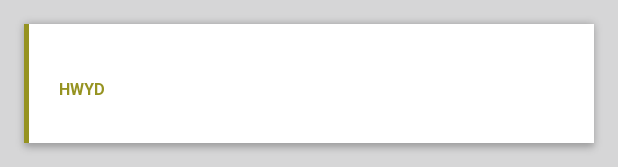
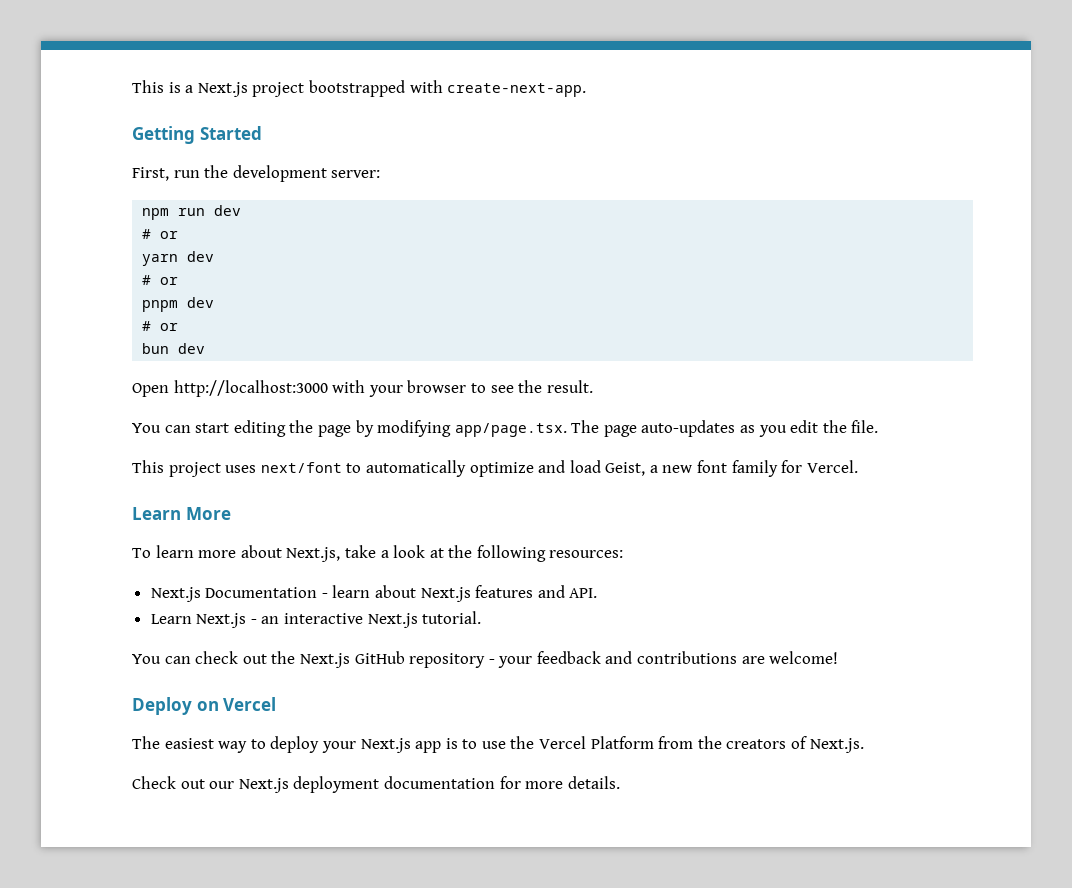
[59,83,105,95] HWYD -> [132,80,587,97] [132,126,262,144] [132,165,381,182] [142,205,242,220] [142,229,179,239] [142,251,215,266] [142,275,179,285] [142,297,215,312] [142,321,179,331] [142,343,206,354] [132,380,593,397] [132,420,879,437] [132,460,858,477] [132,507,231,520] [132,545,624,562] [150,585,598,602] [150,611,482,628] [132,651,839,668] [132,697,277,715] [132,736,864,753] [132,776,620,793] This is a Next.js project bootstrapped with create-next-app. // Getting Started // First, run the development server: // npm run dev // # or // yarn dev // # or // pnpm dev // # or // bun dev // Open http://localhost:3000 with your browser to see the result. // You can start editing the page by modifying app/page.tsx. The page auto-updates as you edit the file. // This project uses next/font to automatically optimize and load Geist, a new font family for Vercel. // Learn More // To learn more about Next.js, take a look at the following resources: // Next.js Documentation - learn about Next.js features and API. // Learn Next.js - an interactive Next.js tutorial. // You can check out the Next.js GitHub repository - your feedback and contributions are welcome! // Deploy on Vercel // The easiest way to deploy your Next.js app is to use the Vercel Platform from the creators of Next.js. // Check out our Next.js deployment documentation for more details.

